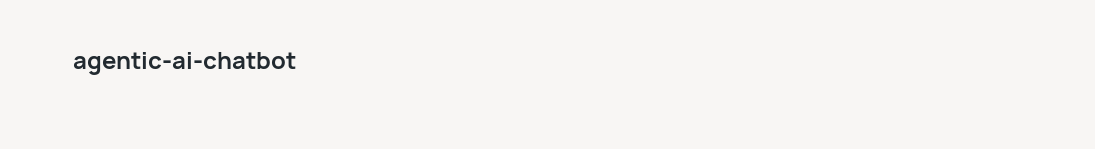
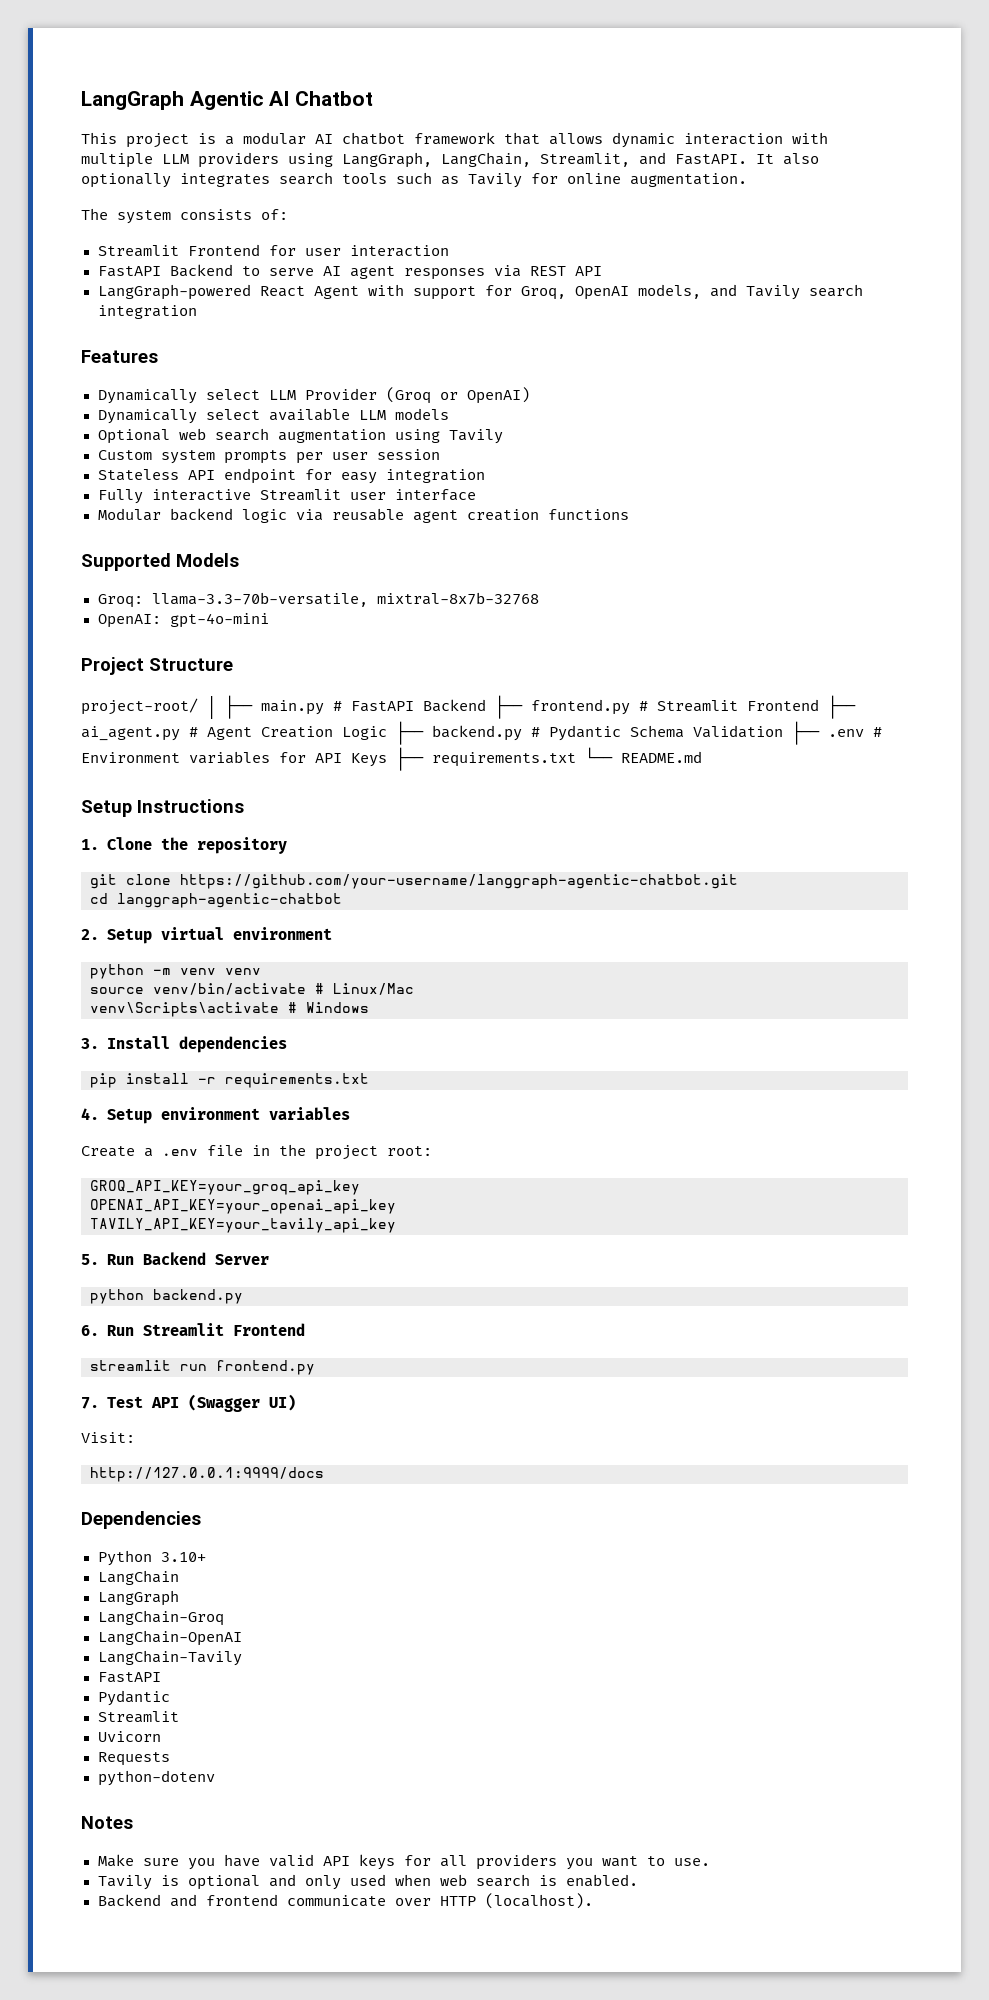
[73,52,296,75] agentic-ai-chatbot -> [81,91,374,110] [81,132,828,148] [81,152,819,168] [81,172,747,188] [81,208,288,224] [97,244,449,257] [97,264,602,280] [97,284,863,300] [97,305,197,319] [81,350,158,363] [97,387,530,404] [97,408,449,424] [97,428,503,444] [97,449,440,464] [97,468,485,484] [97,489,476,504] [97,508,629,523] [81,553,239,571] [97,592,539,608] [97,613,269,628] [81,657,233,675] [81,695,856,719] [81,721,882,745] [81,747,702,771] [81,799,244,817] [81,837,287,854] [90,874,738,889] [90,893,342,908] [81,927,332,944] [90,964,261,979] [90,983,414,995] [90,1002,369,1017] [81,1036,287,1053] [90,1073,369,1088] [81,1107,350,1124] [81,1144,432,1160] [90,1180,360,1195] [90,1199,396,1214] [90,1218,396,1233] [81,1252,269,1265] [90,1289,243,1304] [81,1323,305,1336] [90,1360,315,1375] [81,1394,296,1412] [81,1432,135,1443] [90,1467,324,1482] [81,1511,201,1529] [97,1550,206,1566] [97,1570,179,1585] [97,1590,179,1606] [97,1610,224,1626] [97,1630,242,1646] [97,1650,242,1666] [97,1672,161,1683] [97,1690,170,1706] [97,1711,179,1723] [97,1731,161,1742] [97,1752,170,1766] [97,1770,215,1786] [81,1816,133,1829] [97,1854,710,1870] [97,1874,638,1890] [97,1893,593,1909] LangGraph Agentic AI Chatbot // This project is a modular AI chatbot framework that allows dynamic interaction with multiple LLM providers using LangGraph, LangChain, Streamlit, and FastAPI. It also optionally integrates search tools such as Tavily for online augmentation. // The system consists of: // Streamlit Frontend for user interaction // FastAPI Backend to serve AI agent responses via REST API // LangGraph-powered React Agent with support for Groq, OpenAI models, and Tavily search integration // Features // Dynamically select LLM Provider (Groq or OpenAI) // Dynamically select available LLM models // Optional web search augmentation using Tavily // Custom system prompts per user session // Stateless API endpoint for easy integration // Fully interactive Streamlit user interface // Modular backend logic via reusable agent creation functions // Supported Models // Groq: llama-3.3-70b-versatile, mixtral-8x7b-32768 // OpenAI: gpt-4o-mini // Project Structure // project-root/ │ ├── main.py # FastAPI Backend ├── frontend.py # Streamlit Frontend ├── ai_agent.py # Agent Creation Logic ├── backend.py # Pydantic Schema Validation ├── .env # Environment variables for API Keys ├── requirements.txt └── README.md // Setup Instructions // 1. Clone the repository // git clone https://github.com/your-username/langgraph-agentic-chatbot.git // cd langgraph-agentic-chatbot // 2. Setup virtual environment // python -m venv venv // source venv/bin/activate # Linux/Mac // venv\Scripts\activate # Windows // 3. Install dependencies // pip install -r requirements.txt // 4. Setup environment variables // Create a .env file in the project root: // GROQ_API_KEY=your_groq_api_key // OPENAI_API_KEY=your_openai_api_key // TAVILY_API_KEY=your_tavily_api_key // 5. Run Backend Server // python backend.py // 6. Run Streamlit Frontend // streamlit run frontend.py // 7. Test API (Swagger UI) // Visit: // http://127.0.0.1:9999/docs // Dependencies // Python 3.10+ // LangChain // LangGraph // LangChain-Groq // LangChain-OpenAI // LangChain-Tavily // FastAPI // Pydantic // Streamlit // Uvicorn // Requests // python-dotenv // Notes // Make sure you have valid API keys for all providers you want to use. // Tavily is optional and only used when web search is enabled. // Backend and frontend communicate over HTTP (localhost).

